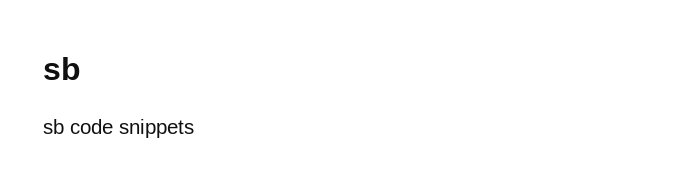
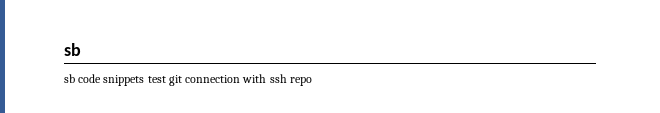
(194, 128) none -> [147,74,312,86] test git connection with ssh repo

